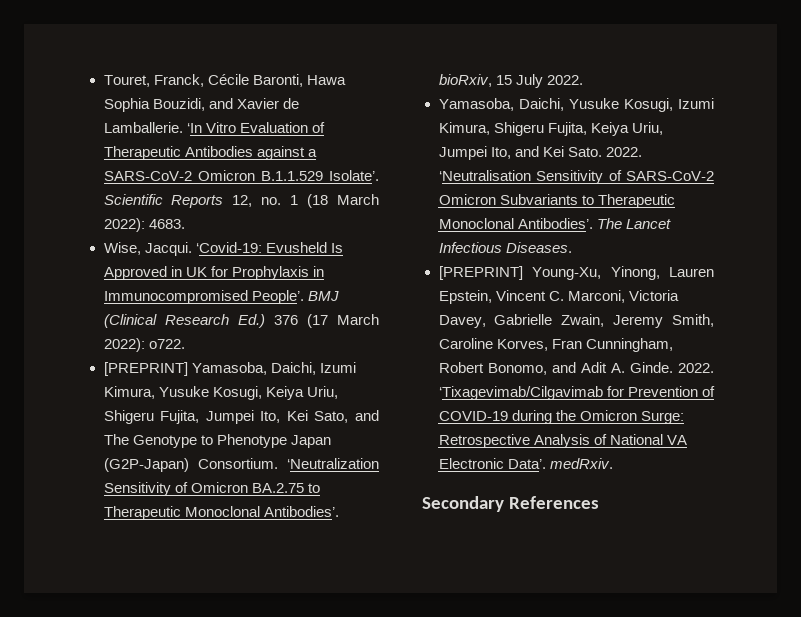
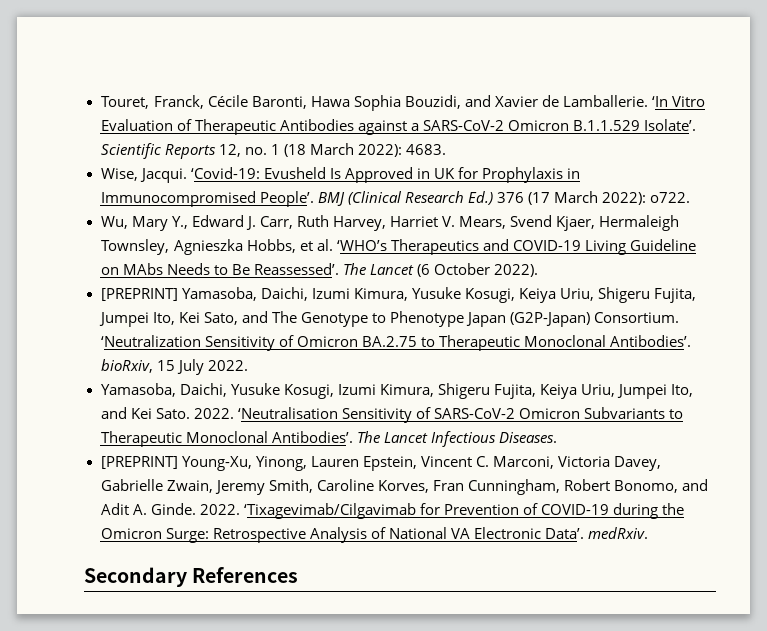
(185, 344) none -> [100,215,680,231] [100,239,696,255] [100,263,538,277] // Wu, Mary Y., Edward J. Carr, Ruth Harvey, Harriet V. Mears, Svend Kjaer, Hermaleigh Townsley, Agnieszka Hobbs, et al. ‘WHO’s Therapeutics and COVID-19 Living Guideline on MAbs Needs to Be Reassessed’. The Lancet (6 October 2022).

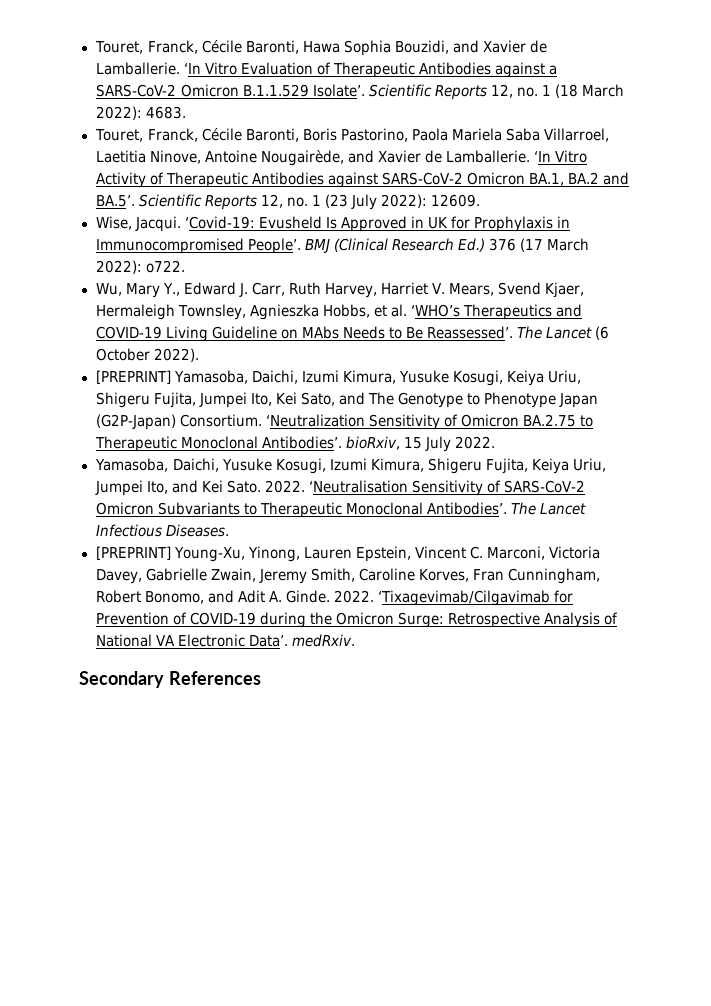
(446, 149) none -> [94,128,609,142] [95,150,587,166] [95,172,629,188] [95,194,480,210] // Touret, Franck, Cécile Baronti, Boris Pastorino, Paola Mariela Saba Villarroel, Laetitia Ninove, Antoine Nougairède, and Xavier de Lamballerie. ‘In Vitro Activity of Therapeutic Antibodies against SARS-CoV-2 Omicron BA.1, BA.2 and BA.5’. Scientific Reports 12, no. 1 (23 July 2022): 12609.

